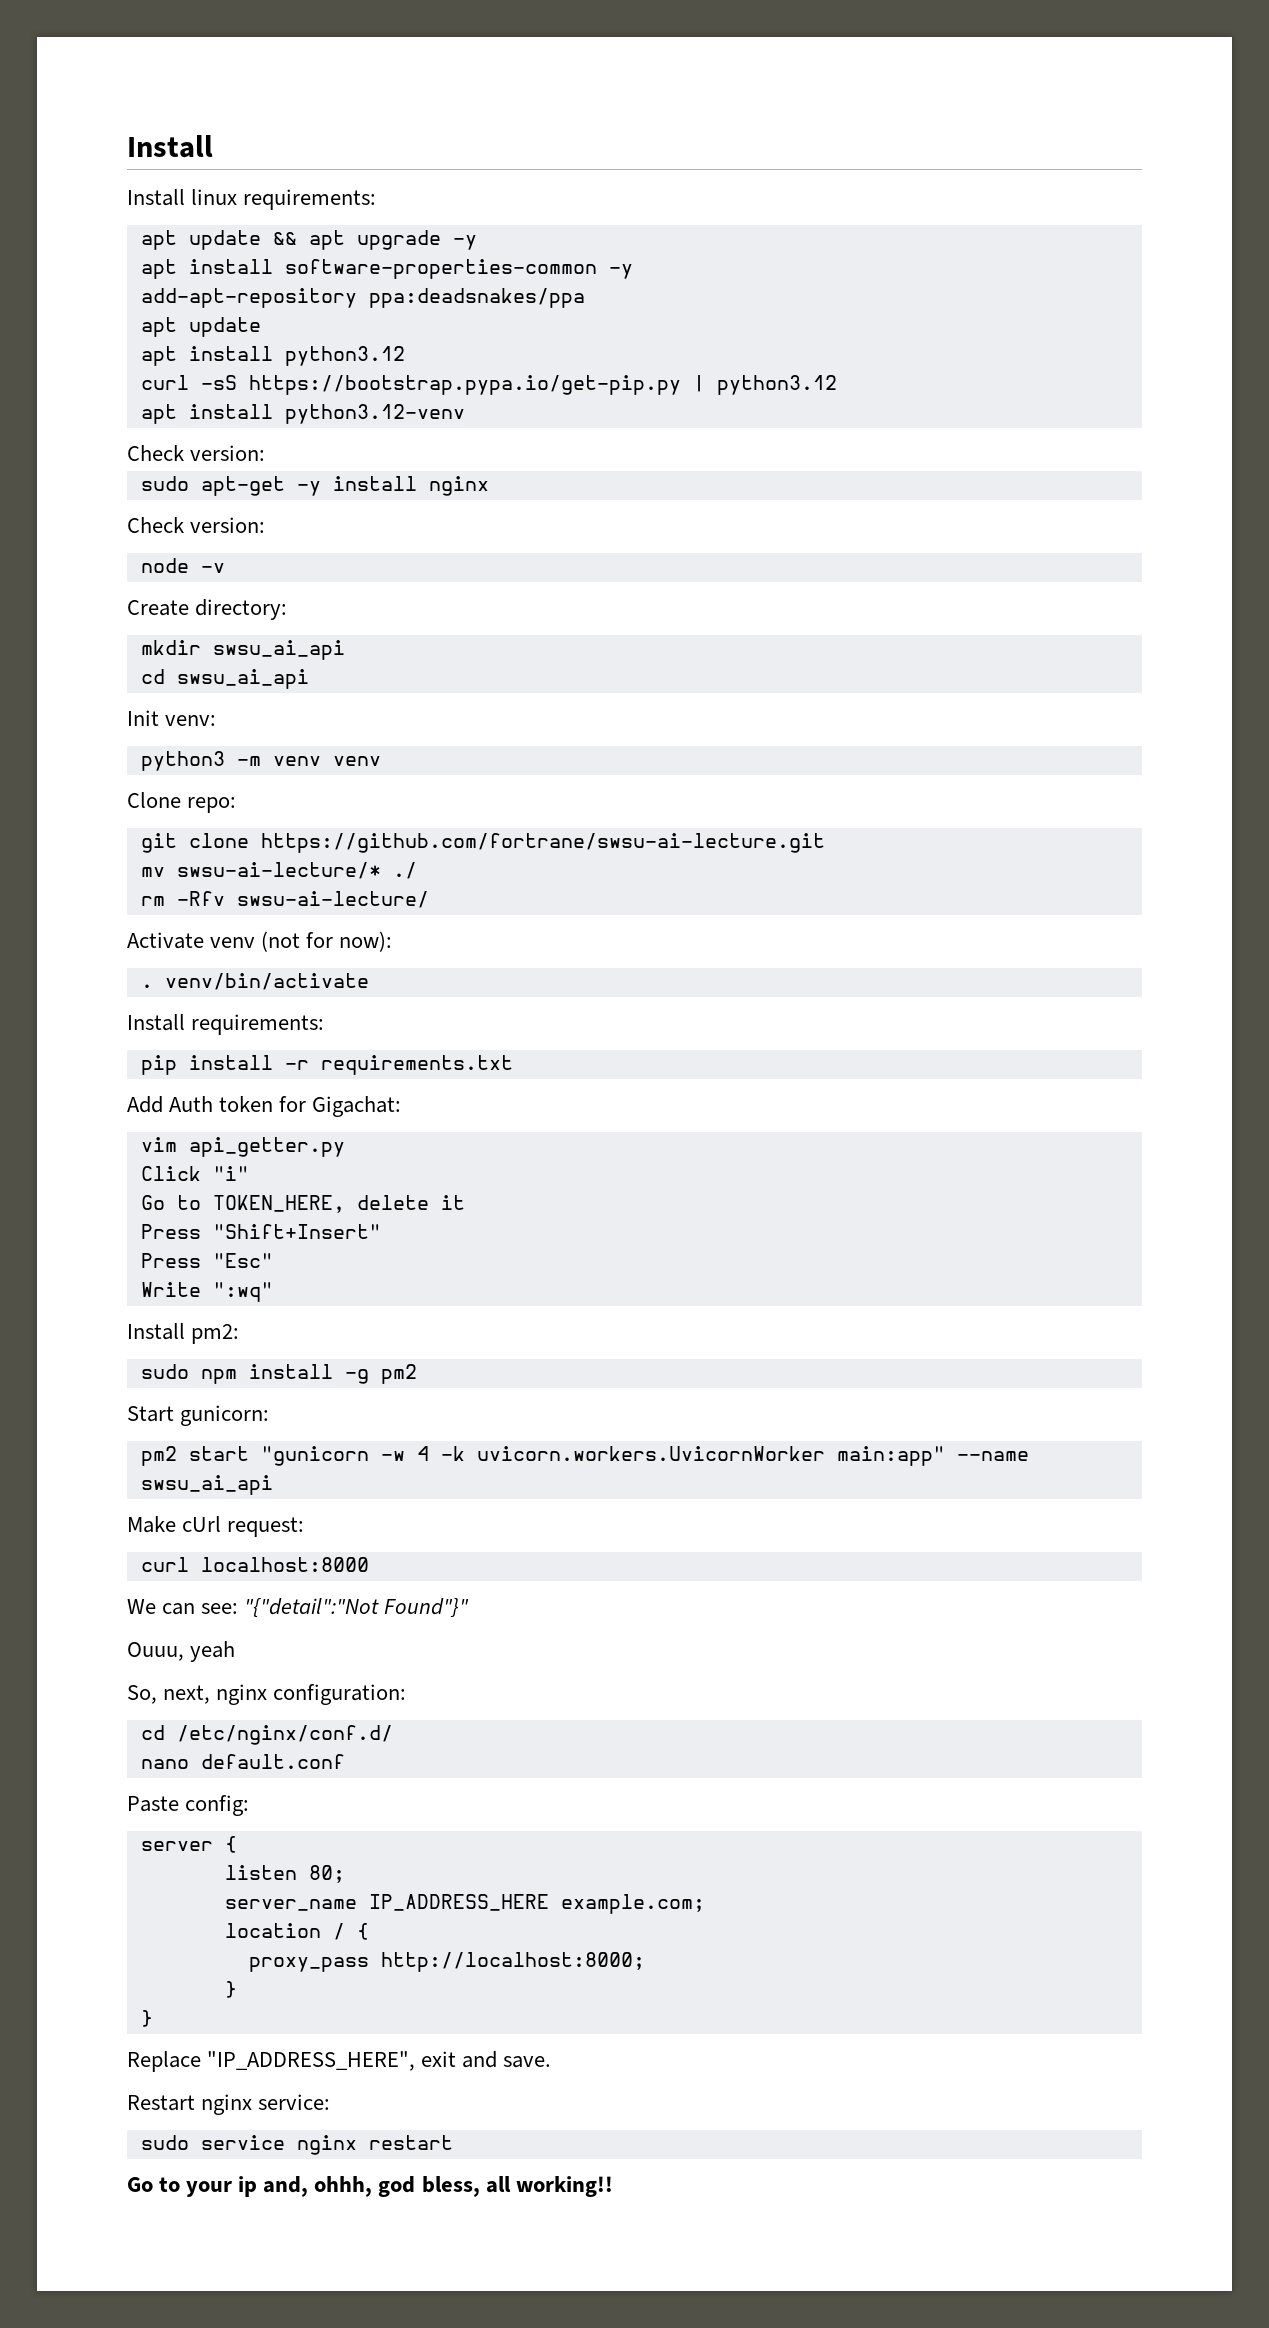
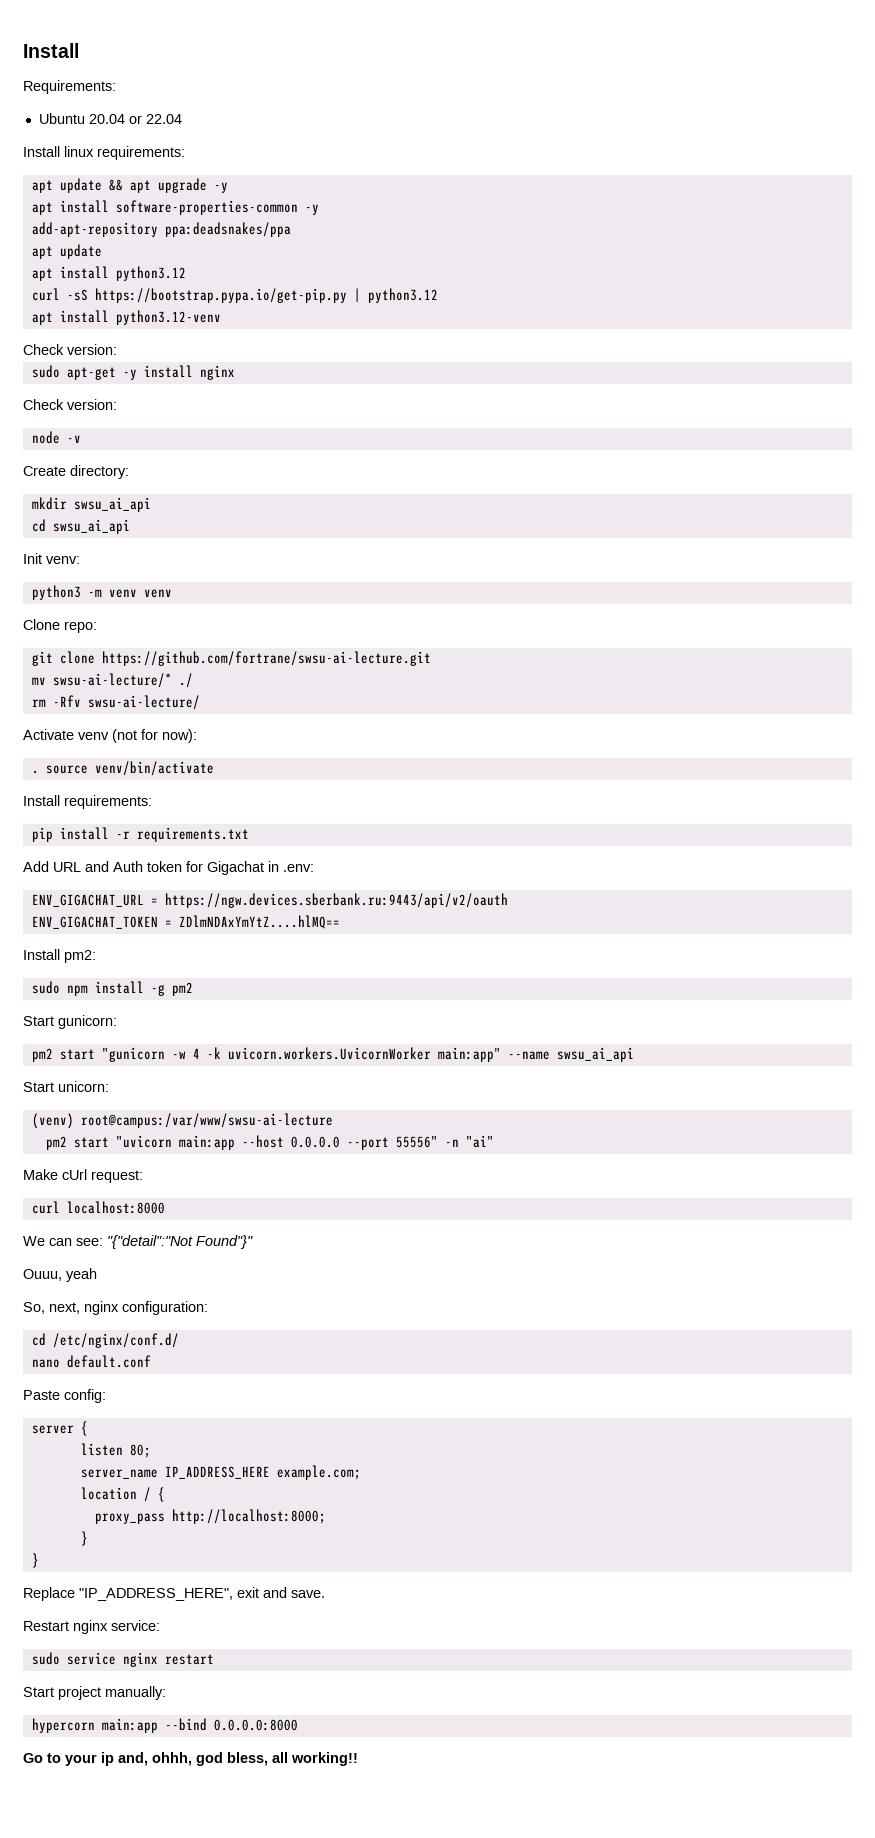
[127,135,213,158] Install -> [23,43,79,58] [23,80,116,94] [38,113,182,124] Install // Requirements: // Ubuntu 20.04 or 22.04
(153, 986) none -> [45,765,88,774] source
(163, 1104) none -> [53,861,109,872] URL and
[312,1096,402,1117] [140,1137,345,1157] [140,1166,249,1181] [140,1195,465,1213] [140,1224,381,1239] [140,1253,273,1268] [140,1282,273,1302] Gigachat: // vim api_getter.py // Click "i" // Go to TOKEN_HERE, delete it // Press "Shift+Insert" // Press "Esc" // Write ":wq" -> [207,861,314,875] [31,893,508,908] [31,915,340,929] Gigachat in .env: // ENV_GIGACHAT_URL = https://ngw.devices.sberbank.ru:9443/api/v2/oauth // ENV_GIGACHAT_TOKEN = ZDlmNDAxYmYtZ....hlMQ==
(273, 1485) none -> [23,1081,109,1092] [31,1113,333,1129] [45,1135,494,1150] // Start unicorn: // (venv) root@campus:/var/www/swsu-ai-lecture // pm2 start "uvicorn main:app --host 0.0.0.0 --port 55556" -n "ai"
(453, 2142) none -> [23,1686,166,1700] [31,1718,298,1733] // Start project manually: // hypercorn main:app --bind 0.0.0.0:8000

